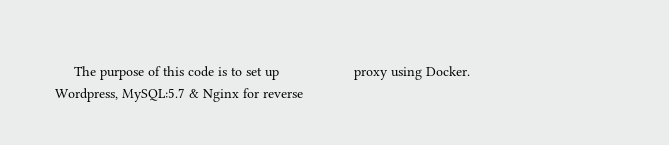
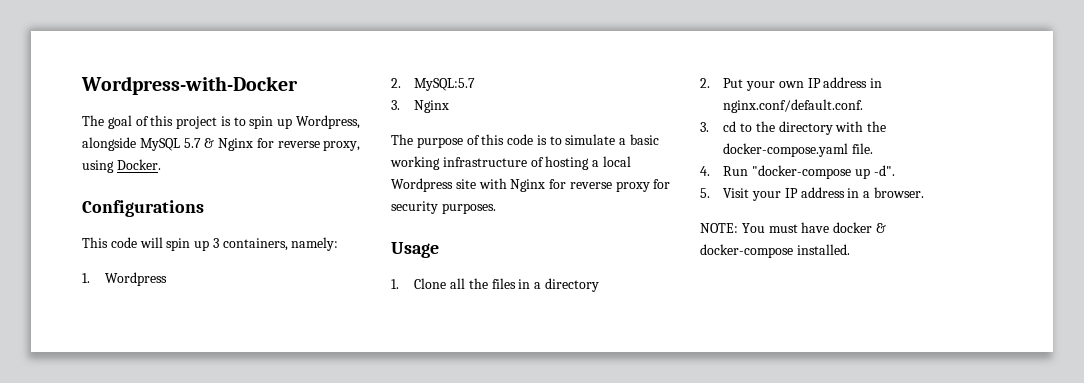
(74, 71) none -> [81,76,298,95] [82,115,361,129] [82,137,361,151] [82,159,161,173] [82,200,204,217] [82,237,339,251] [82,272,168,286] [391,78,476,91] [391,100,450,113] Wordpress-with-Docker // The goal of this project is to spin up Wordpress, alongside MySQL 5.7 & Nginx for reverse proxy, using Docker. // Configurations // This code will spin up 3 containers, namely: // 1. Wordpress // 2. MySQL:5.7 // 3. Nginx //
[246,67,280,80] [55,88,303,102] [354,66,470,80] set up Wordpress, MySQL:5.7 & Nginx for reverse proxy using Docker. -> [565,134,660,145] [390,156,631,170] [391,178,671,192] [391,201,496,214] [391,242,439,258] [391,278,599,292] [700,77,883,91] [723,99,864,113] [700,121,887,135] [723,143,874,157] [700,165,895,179] [700,187,924,201] [700,222,886,233] [700,244,850,258] simulate a basic working infrastructure of hosting a local Wordpress site with Nginx for reverse proxy for security purposes. // Usage // 1. Clone all the files in a directory // 2. Put your own IP address in nginx.conf/default.conf. // 3. cd to the directory with the docker-compose.yaml file. // 4. Run "docker-compose up -d". // 5. Visit your IP address in a browser. // NOTE: You must have docker & docker-compose installed.

